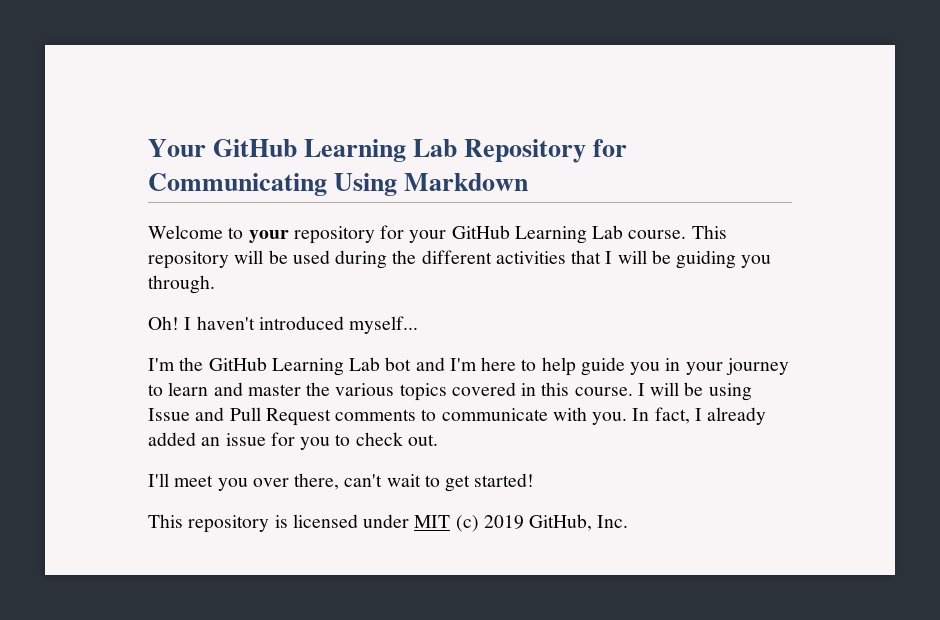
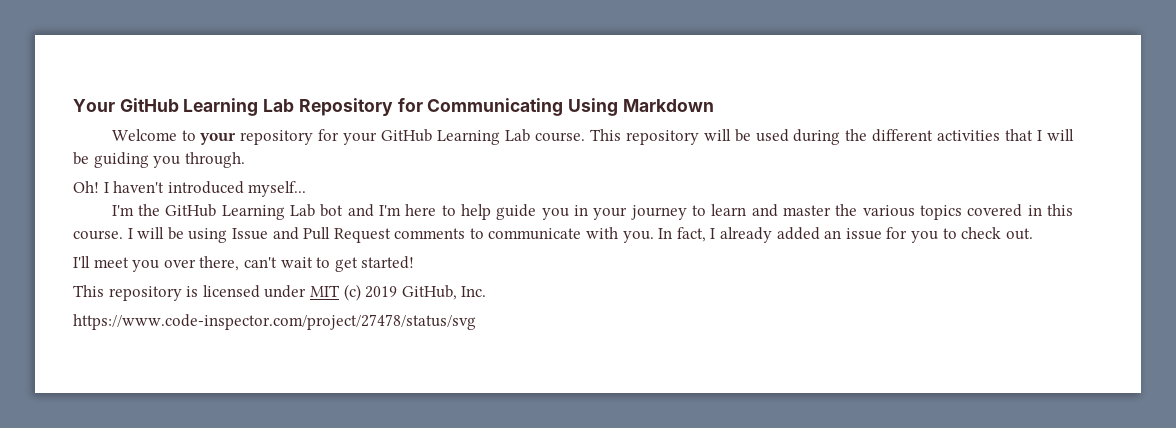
(629, 521) none -> [73,314,476,330] // https://www.code-inspector.com/project/27478/status/svg

